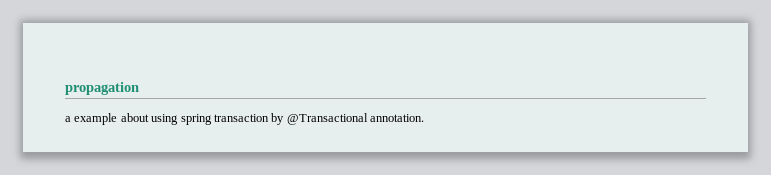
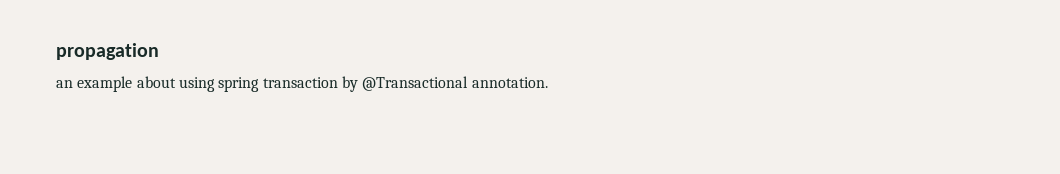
[65,116,71,122] a -> [56,80,73,88] an

